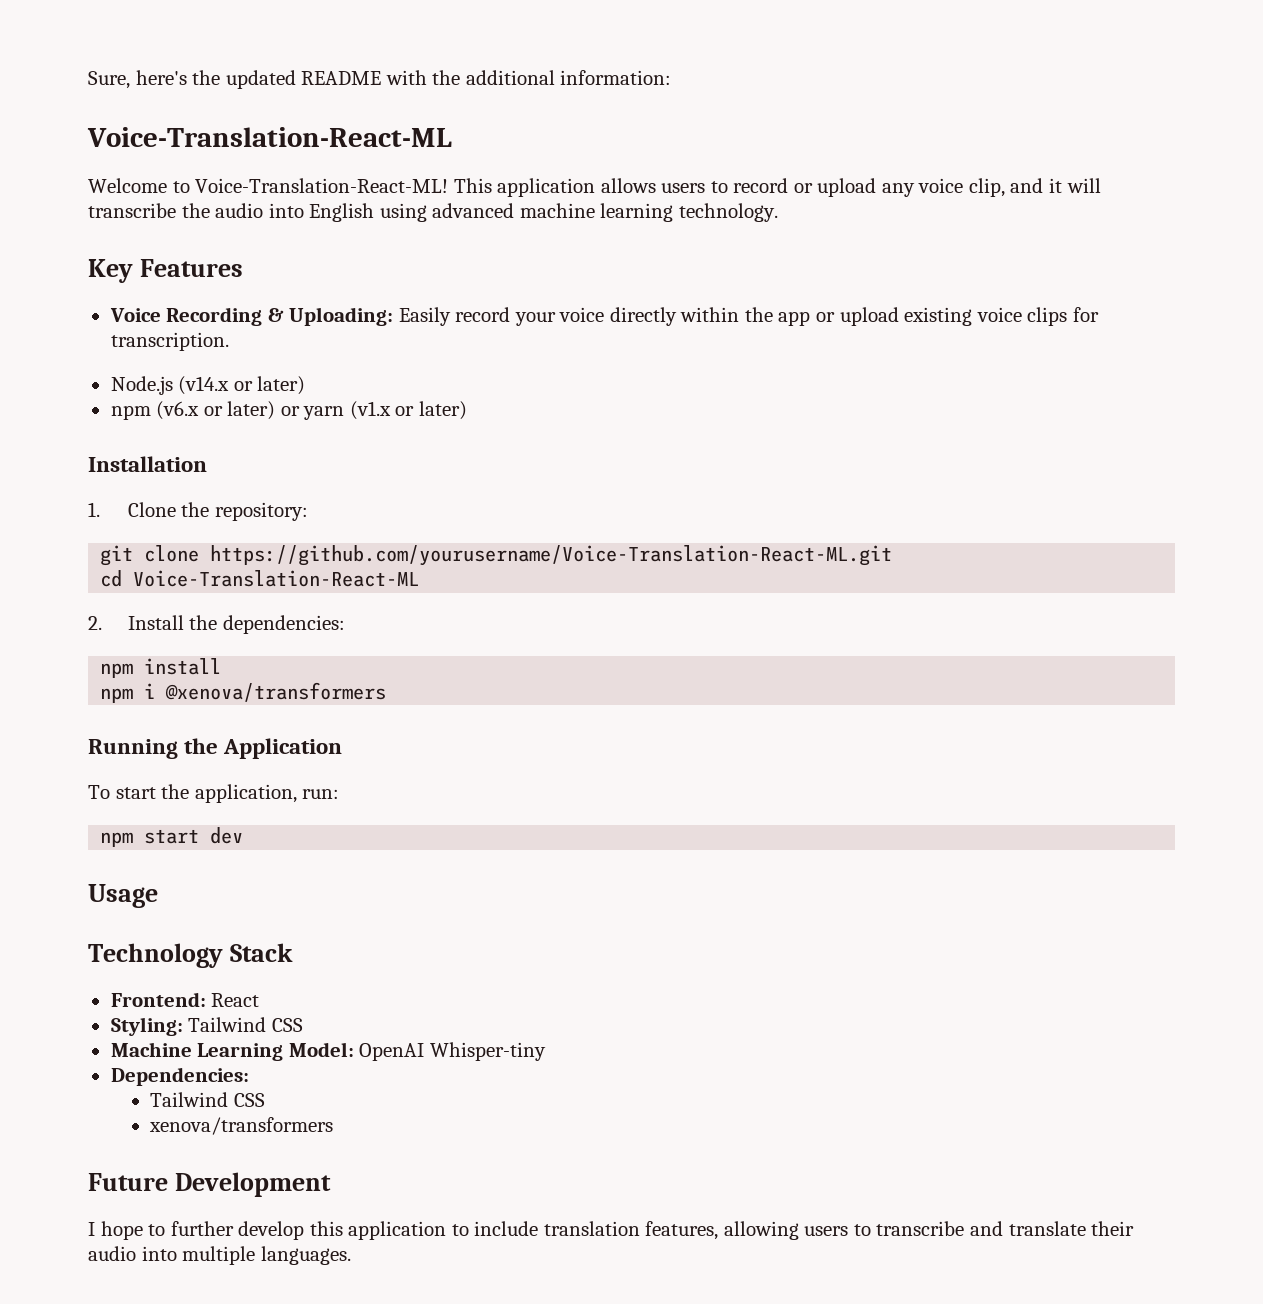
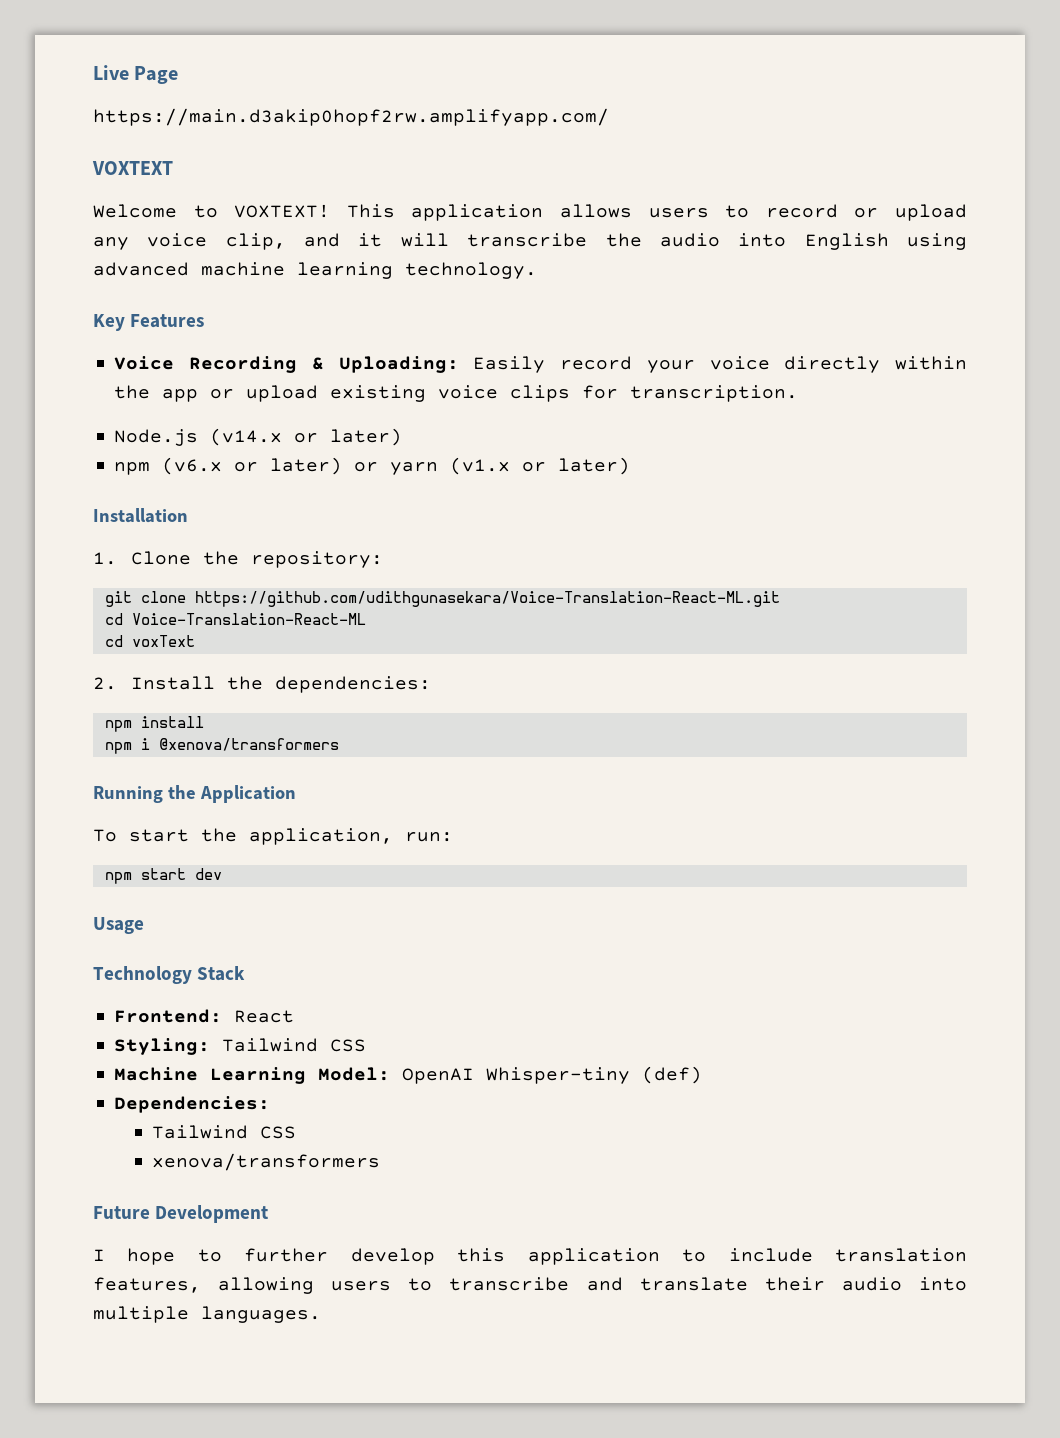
[88,70,672,89] [87,127,452,147] Sure, here's the updated README with the additional information: // Voice-Translation-React-ML -> [93,65,179,84] [93,108,609,126] [92,161,173,175] Live Page // https://main.d3akip0hopf2rw.amplifyapp.com/ // VOXTEXT
[195,178,449,193] Voice-Translation-React-ML! -> [234,204,331,218] VOXTEXT!
[210,545,893,566] https://github.com/yourusername/Voice-Translation-React-ML.git -> [194,591,780,607] https://github.com/udithgunasekara/Voice-Translation-React-ML.git
(420, 578) none -> [104,635,195,647] // cd voxText
(546, 1051) none -> [642,1066,703,1084] (def)

